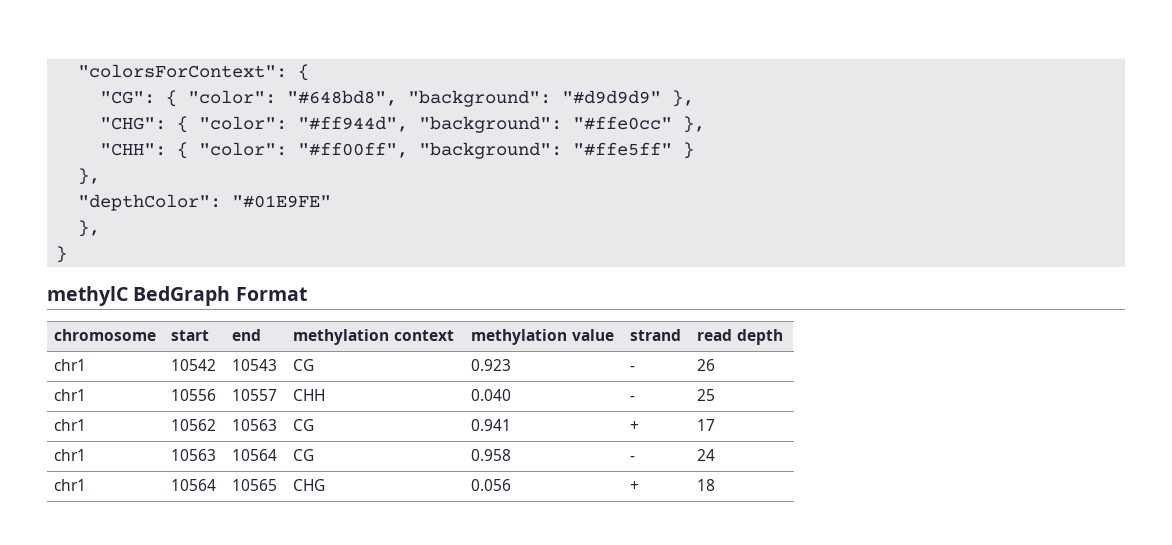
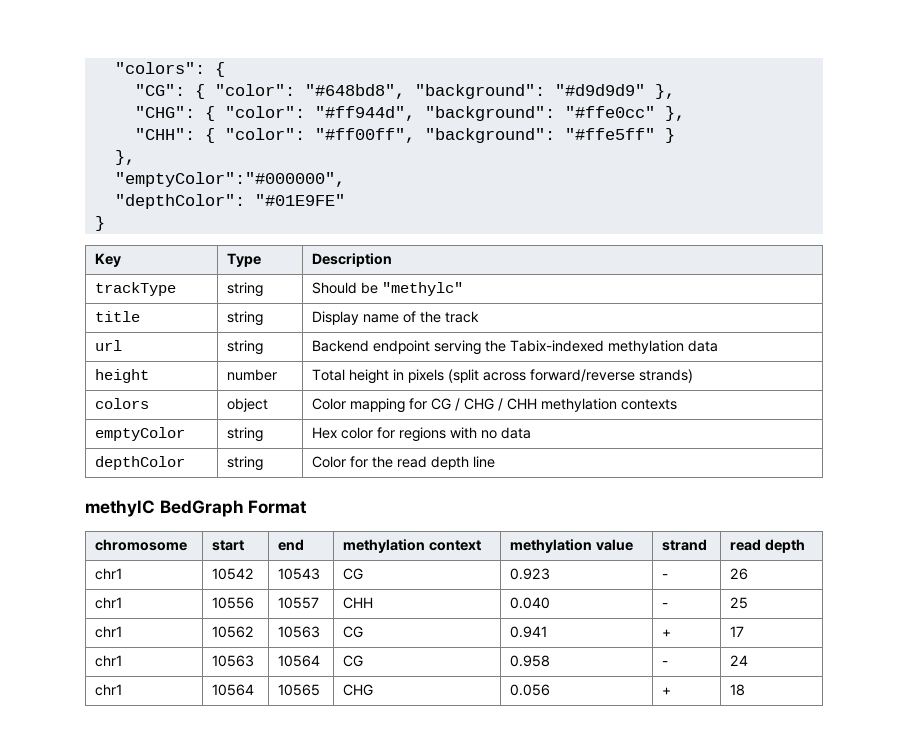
[78,64,288,78] "colorsForContext": -> [114,62,205,74] "colors":
(101, 176) none -> [114,172,345,187] // "emptyColor":"#000000",
[78,220,101,237] [56,246,68,263] // }, // } -> [94,216,105,231] [94,253,121,267] [226,253,261,267] [311,253,392,267] [94,282,176,296] [226,282,263,297] [311,282,463,296] [94,311,140,322] [226,311,263,326] [311,311,479,325] [94,340,122,351] [226,340,263,355] [311,340,718,355] [94,369,149,383] [226,369,277,381] [311,369,693,384] [94,398,149,409] [226,398,268,412] [311,398,677,413] [94,427,185,441] [226,427,263,442] [311,427,531,442] [94,456,185,470] [226,456,263,471] [311,456,495,470] // } // Key | Type | Description // trackType | string | Should be "methylc" // title | string | Display name of the track // url | string | Backend endpoint serving the Tabix-indexed methylation data // height | number | Total height in pixels (split across forward/reverse strands) // colors | object | Color mapping for CG / CHG / CHH methylation contexts // emptyColor | string | Hex color for regions with no data // depthColor | string | Color for the read depth line

